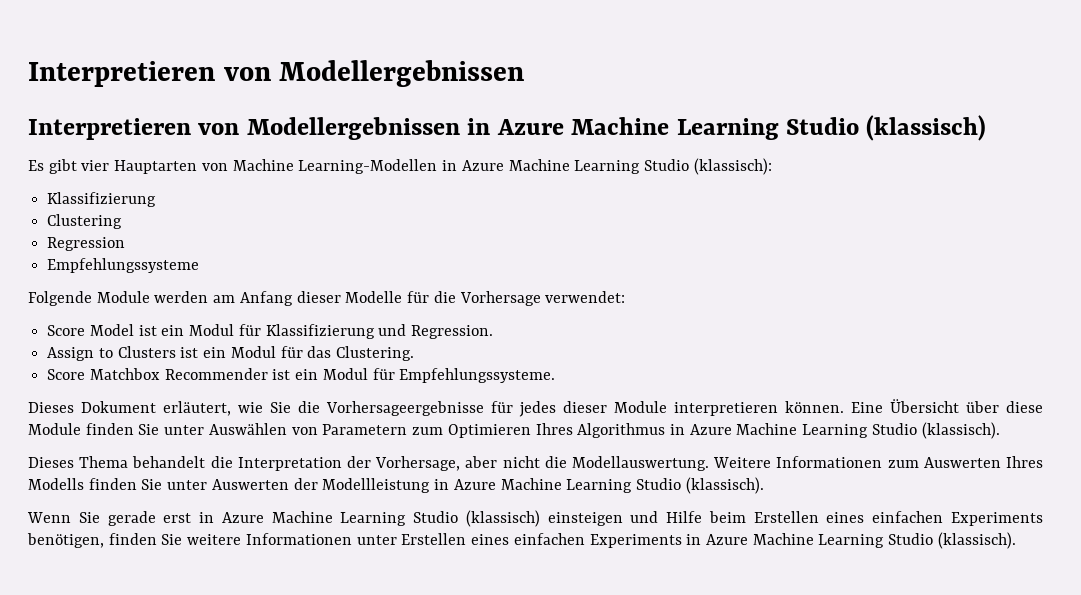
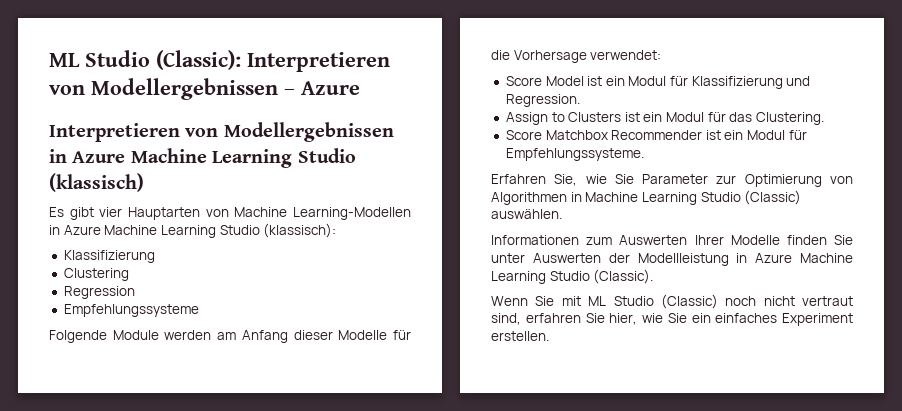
[28,60,525,87] Interpretieren von Modellergebnissen -> [49,50,390,72] [49,78,360,100] ML Studio (Classic): Interpretieren von Modellergebnissen – Azure
[28,399,1043,417] [28,422,1000,439] [28,456,772,471] Dieses Dokument erläutert, wie Sie die Vorhersageergebnisse für jedes dieser Module interpretieren können. Eine Übersicht über diese Module finden Sie unter Auswählen von Parametern zum Optimieren Ihres Algorithmus in Azure Machine Learning Studio (klassisch). // Dieses Thema behandelt die Interpretation der Vorhersage, aber nicht die Modellauswertung. Weitere -> [491,174,853,187] [491,190,802,205] [491,209,562,219] Erfahren Sie, wie Sie Parameter zur Optimierung von Algorithmen in Machine Learning Studio (Classic) auswählen. //
[1006,456,1044,468] [28,478,84,490] Ihres Modells -> [694,235,780,245] Ihrer Modelle
[685,477,764,494] (klassisch). -> [593,269,654,284] (Classic).
[107,510,1043,527] [27,532,1016,549] gerade erst in Azure Machine Learning Studio (klassisch) einsteigen und Hilfe beim Erstellen eines einfachen Experiments benötigen, finden Sie weitere Informationen unter Erstellen eines einfachen Experiments in Azure Machine Learning Studio (klassisch). -> [561,294,853,309] [491,313,853,326] [491,331,549,341] mit ML Studio (Classic) noch nicht vertraut sind, erfahren Sie hier, wie Sie ein einfaches Experiment erstellen.

